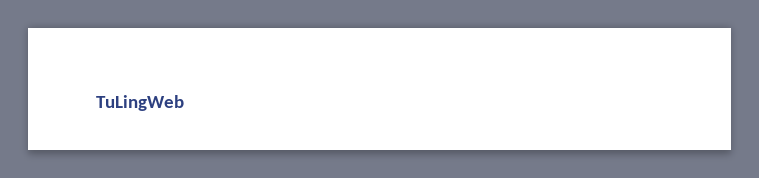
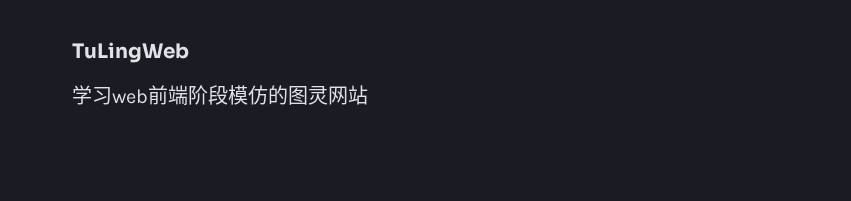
(184, 103) none -> [72,85,368,105] // 学习web前端阶段模仿的图灵网站

